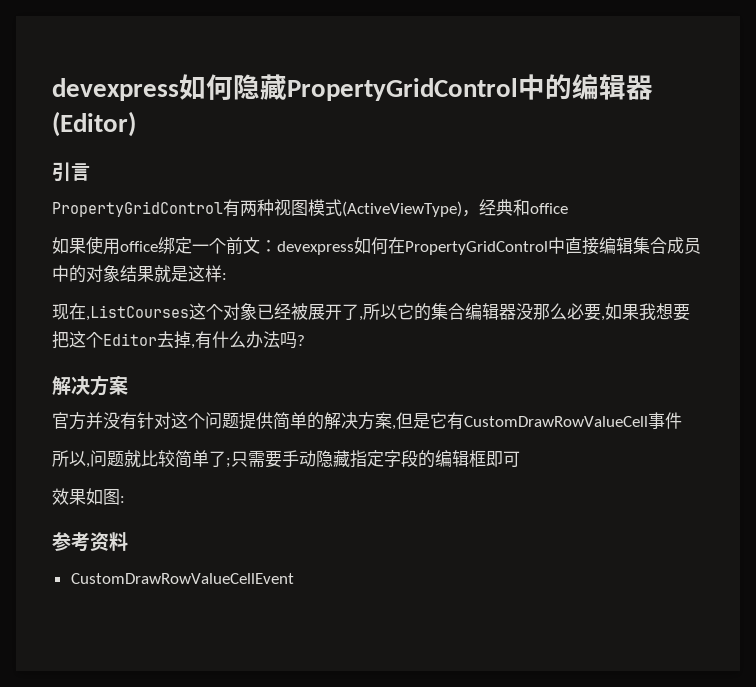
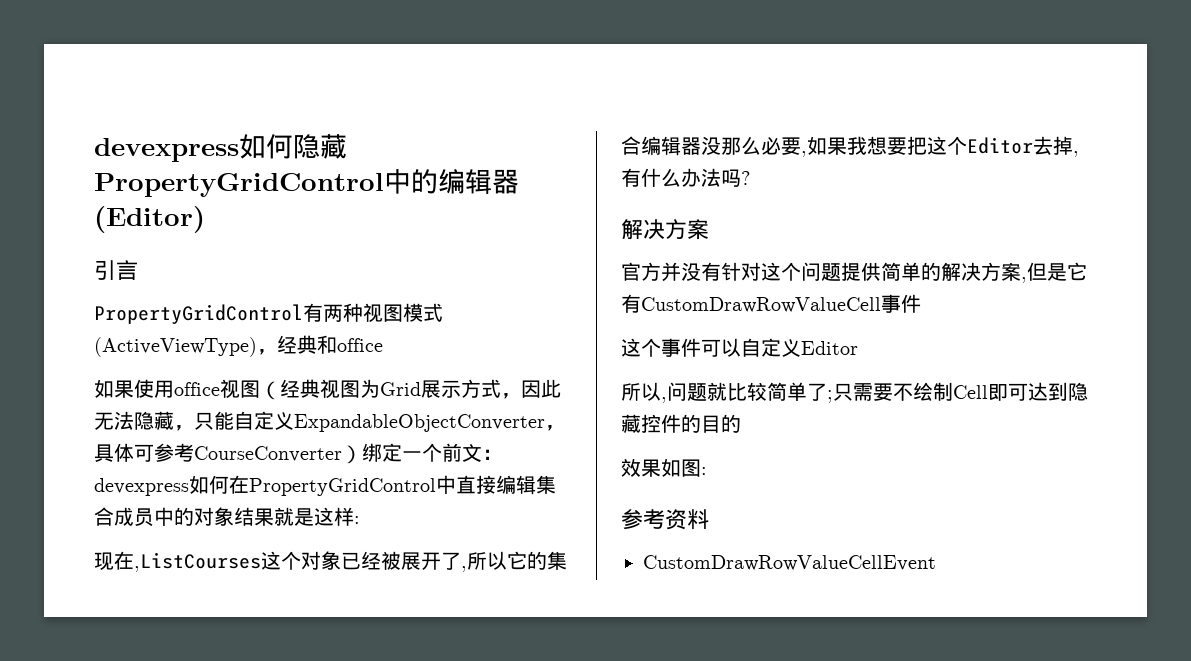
(158, 246) none -> [220,379,561,400] [94,411,565,432] [94,443,362,464] 视图（经典视图为Grid展示方式，因此无法隐藏，只能自定义ExpandableObjectConverter，具体可参考CourseConverter）
(682, 420) none -> [621,338,858,357] // 这个事件可以自定义Editor
[282,450,520,468] 手动隐藏指定字段的编辑框即可 -> [893,382,1088,401] [621,414,741,433] 不绘制Cell即可达到隐藏控件的目的

